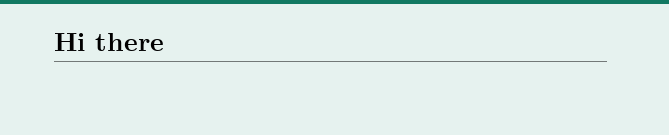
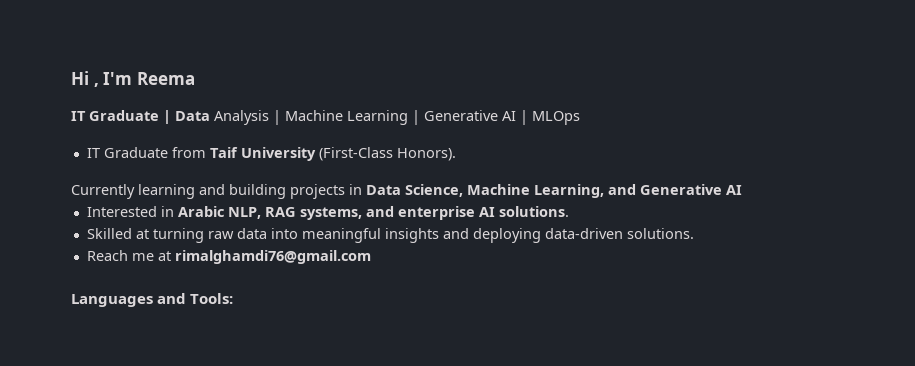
[95,33,164,51] there -> [93,72,195,87] [71,110,580,125] [86,147,456,161] [71,184,742,199] [86,206,569,220] [86,228,694,243] [86,250,371,264] [71,293,234,307] , I'm Reema // IT Graduate | Data Analysis | Machine Learning | Generative AI | MLOps // IT Graduate from Taif University (First-Class Honors). // Currently learning and building projects in Data Science, Machine Learning, and Generative AI // Interested in Arabic NLP, RAG systems, and enterprise AI solutions. // Skilled at turning raw data into meaningful insights and deploying data-driven solutions. // Reach me at rimalghamdi76@gmail.com // Languages and Tools:

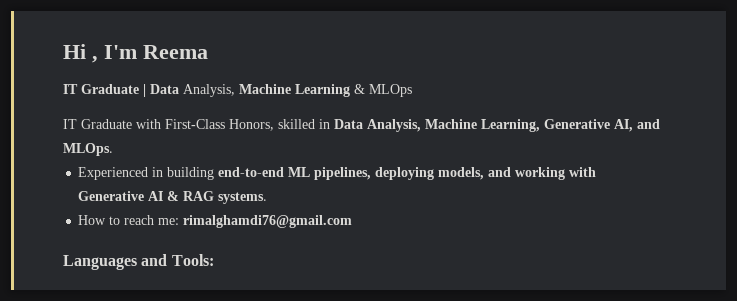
[214,110,580,125] [86,147,456,161] [71,184,345,199] Analysis | Machine Learning | Generative AI | MLOps // IT Graduate from Taif University (First-Class Honors). // Currently learning and building projects -> [183,84,412,97] [63,119,315,131] Analysis, Machine Learning & MLOps // IT Graduate with First-Class Honors, skilled
[405,184,463,197] Science, -> [367,119,421,132] Analysis,
[608,184,742,195] [86,206,569,220] [86,228,694,243] [86,250,171,261] and Generative AI // Interested in Arabic NLP, RAG systems, and enterprise AI solutions. // Skilled at turning raw data into meaningful insights and deploying data-driven solutions. // Reach me at -> [544,119,660,132] [63,143,113,156] [78,167,597,180] [78,191,268,204] [78,215,180,225] Generative AI, and MLOps. // Experienced in building end-to-end ML pipelines, deploying models, and working with Generative AI & RAG systems. // How to reach me:

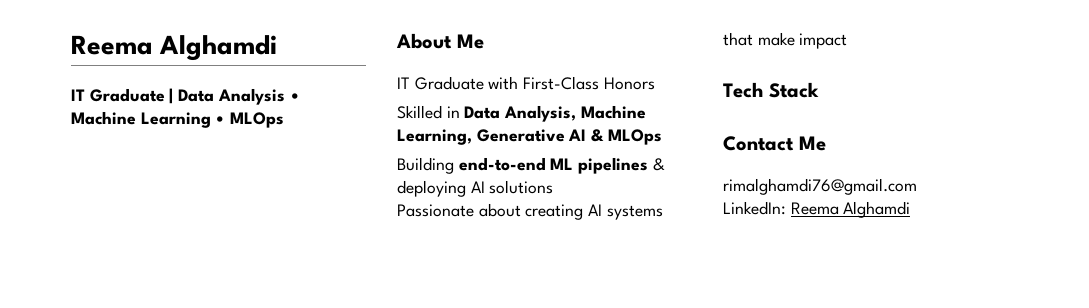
[63,44,208,63] Hi , I'm Reema -> [71,35,278,61] Reema Alghamdi
[183,84,235,97] Analysis, -> [217,88,300,105] Analysis •
[354,84,412,97] & MLOps -> [215,112,285,128] [396,33,484,49] • MLOps // About Me
[229,119,315,131] Honors, skilled -> [603,77,655,90] [397,105,442,119] Honors // Skilled
[614,119,660,132] [63,143,113,156] [78,167,597,180] [78,191,268,204] [78,215,353,228] [63,254,214,270] AI, and MLOps. // Experienced in building end-to-end ML pipelines, deploying models, and working with Generative AI & RAG systems. // How to reach me: rimalghamdi76@gmail.com // Languages and Tools: -> [568,129,662,145] [397,157,665,174] [397,180,554,197] [397,203,663,220] [723,32,848,49] [723,82,819,98] [723,136,826,151] [723,178,917,195] [723,201,911,218] AI & MLOps // Building end-to-end ML pipelines & deploying AI solutions // Passionate about creating AI systems that make impact // Tech Stack // Contact Me // rimalghamdi76@gmail.com // LinkedIn: Reema Alghamdi

